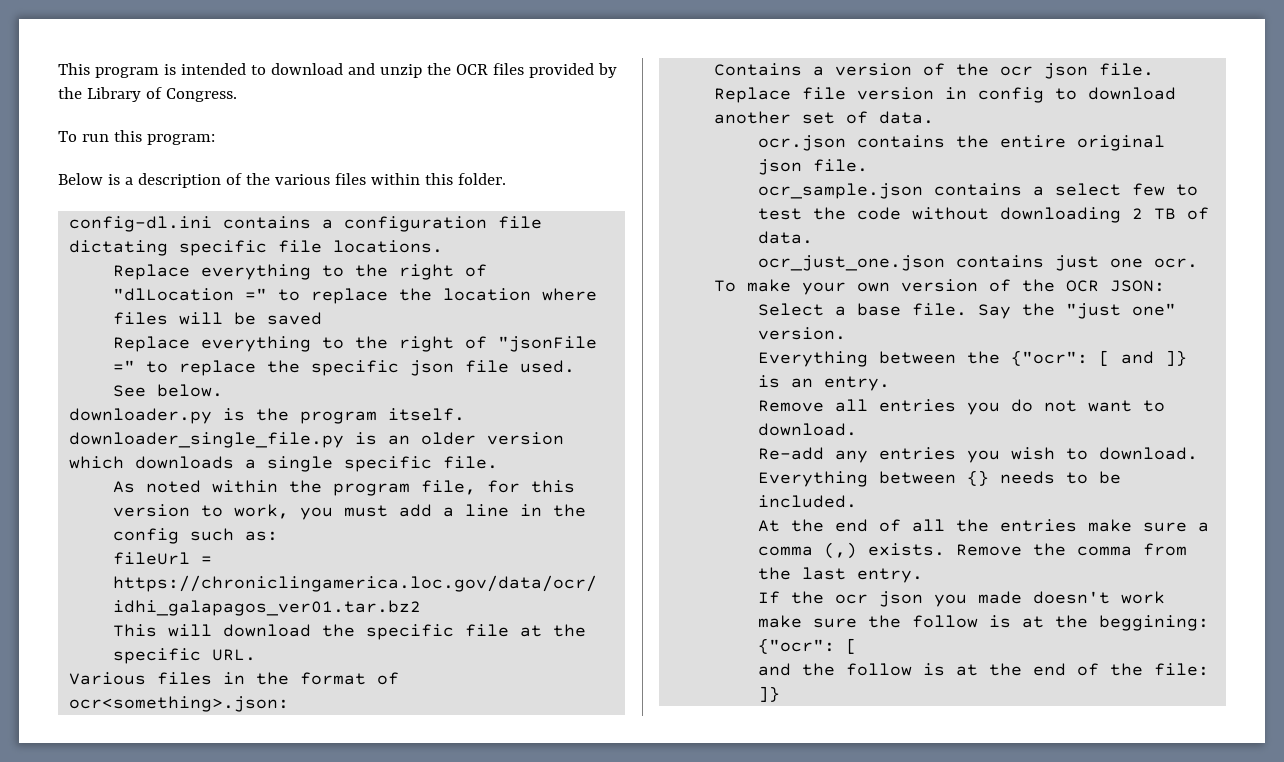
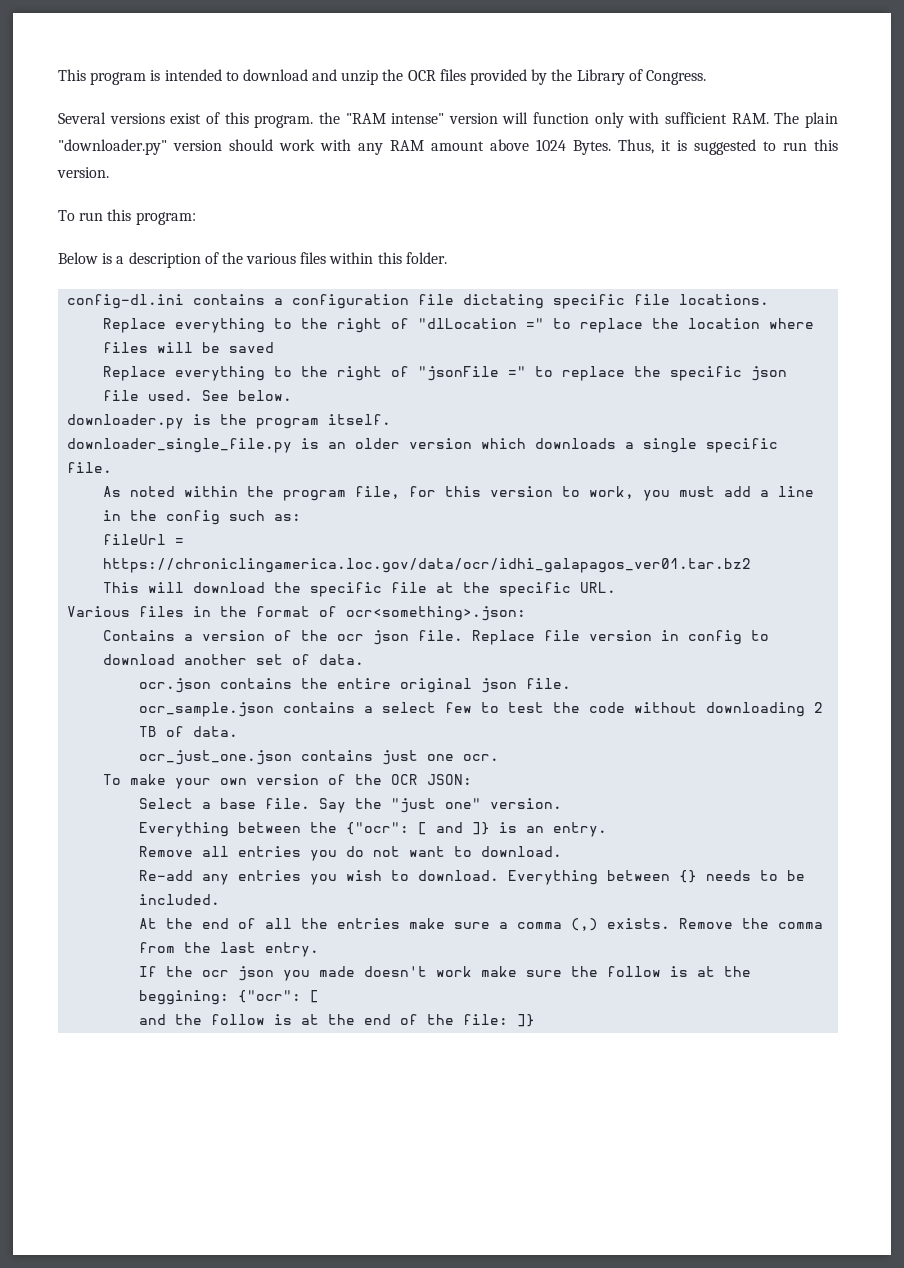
(237, 95) none -> [58,112,838,128] [58,139,838,155] [57,167,109,178] // Several versions exist of this program. the "RAM intense" version will function only with sufficient RAM. The plain "downloader.py" version should work with any RAM amount above 1024 Bytes. Thus, it is suggested to run this version.

